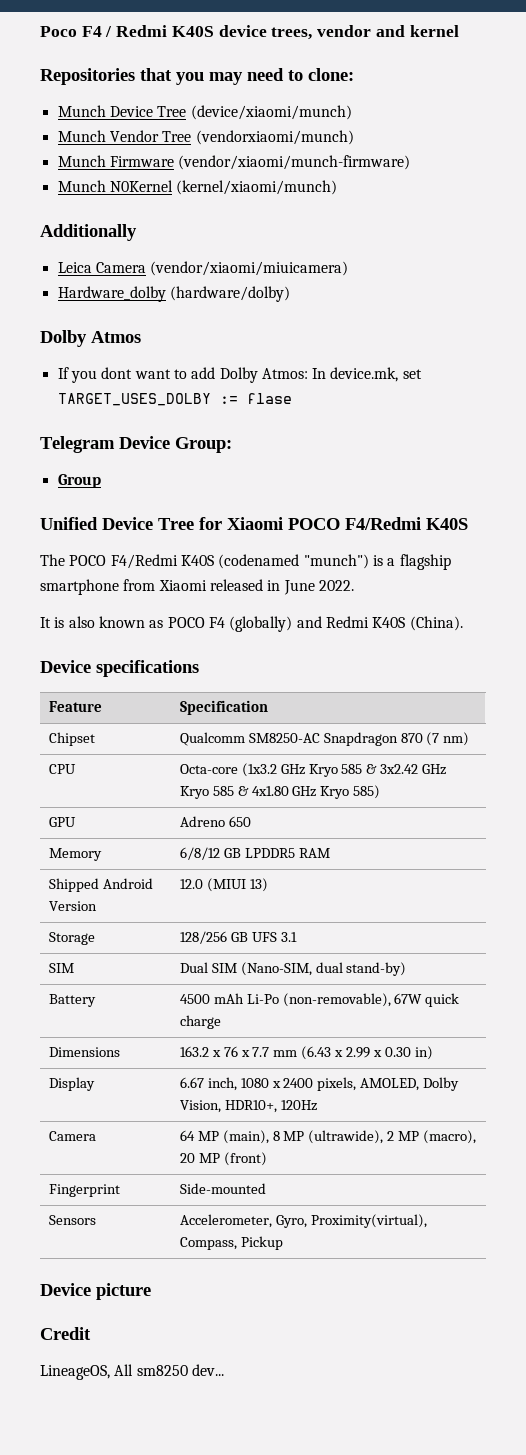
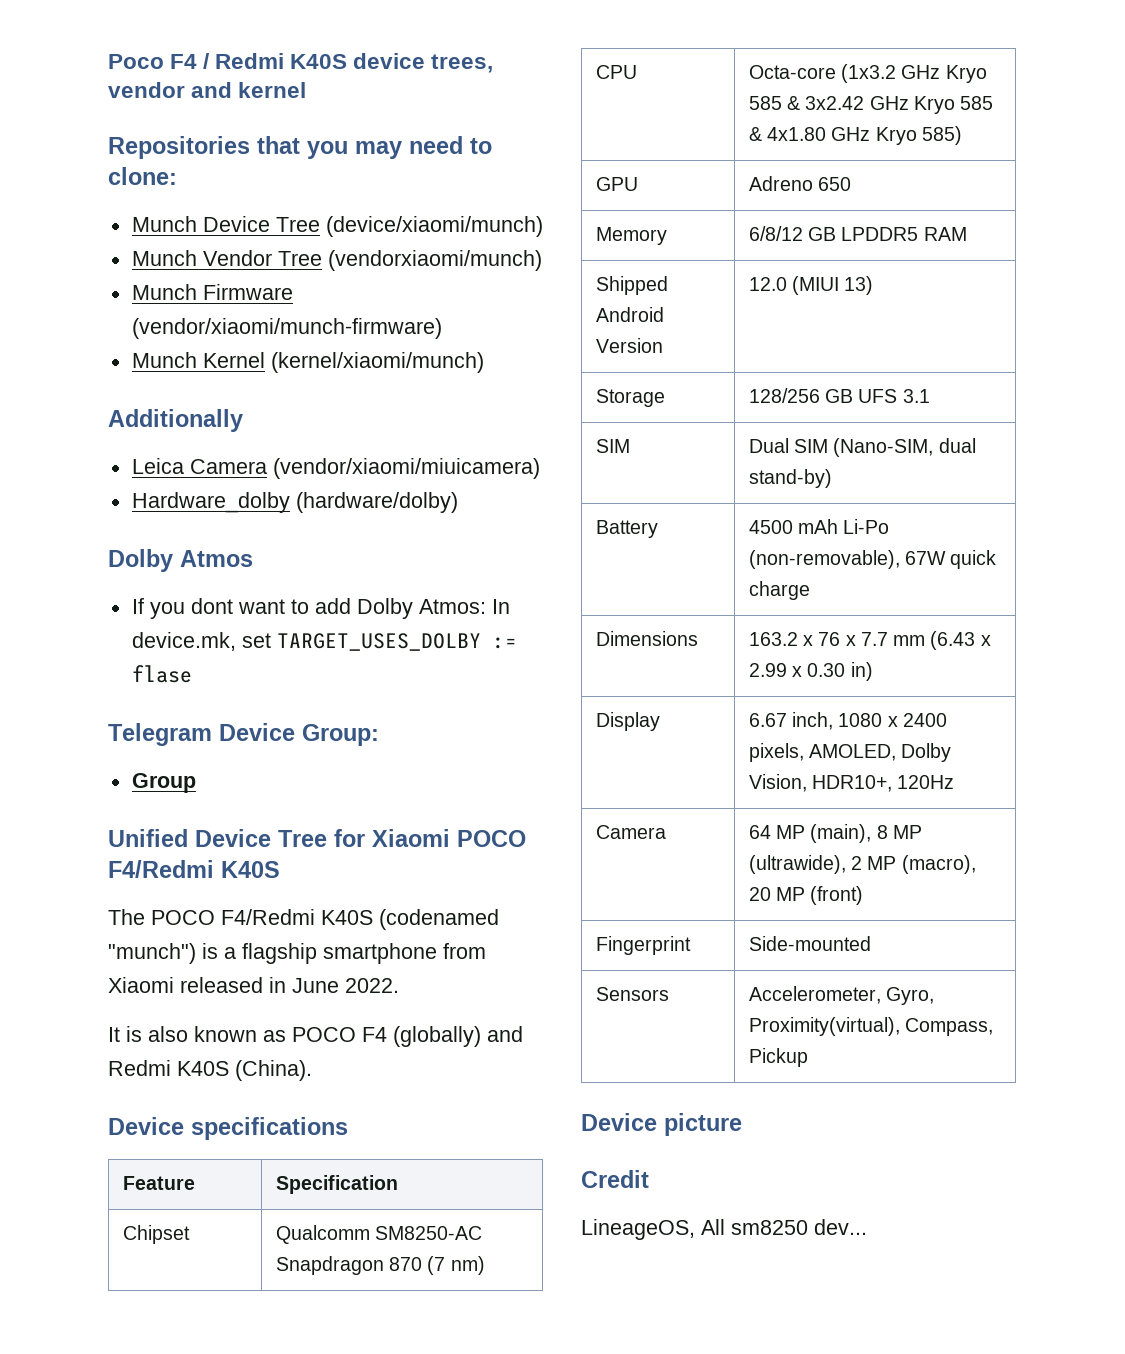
[109,180,173,192] N0Kernel -> [202,352,265,368] Kernel

